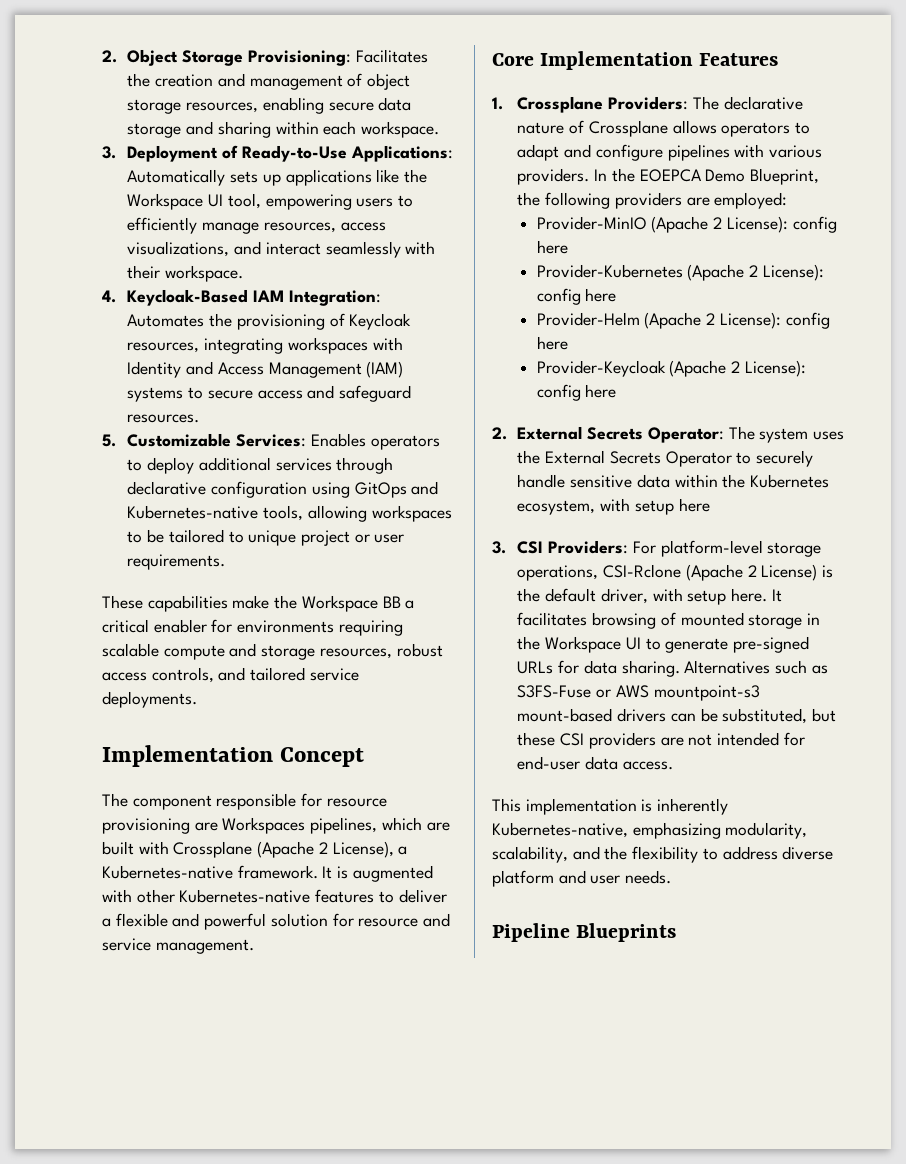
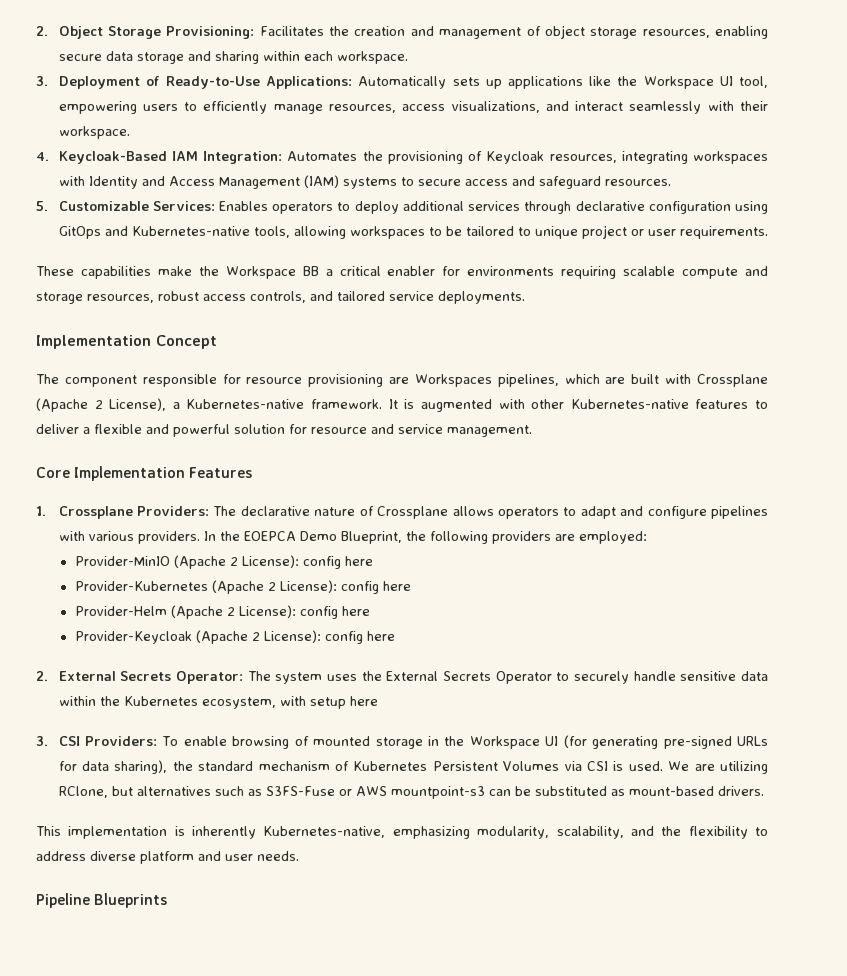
[632,540,822,557] [517,564,834,581] [517,588,782,605] [517,612,588,626] For platform-level storage operations, CSI-Rclone (Apache 2 License) is the default driver, with setup here. It facilitates -> [162,736,227,746] To enable
[645,638,729,653] to generate -> [563,735,659,749] (for generating
[621,660,771,677] sharing. Alternatives -> [114,760,768,774] [58,786,211,798] sharing), the standard mechanism of Kubernetes Persistent Volumes via CSI is used. We are utilizing RClone, but alternatives
[517,708,837,724] [517,732,805,749] [517,756,673,770] mount-based drivers can be substituted, but these CSI providers are not intended for end-user data access. -> [488,786,764,796] can be substituted as mount-based drivers.

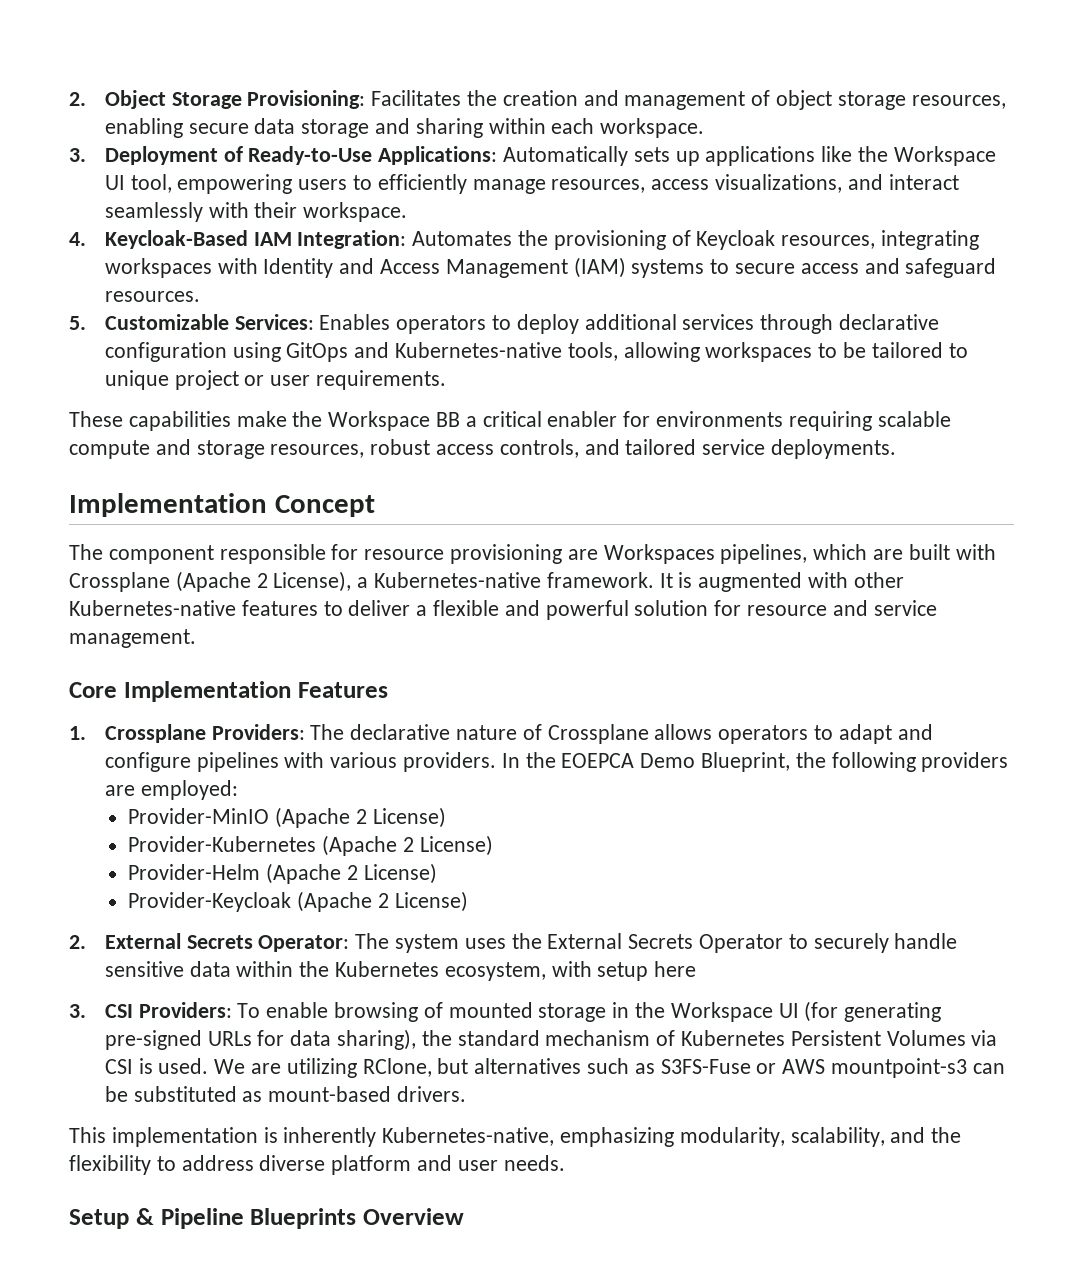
[241,555,373,569] License): config here -> [372,807,446,828] License)
[279,580,411,594] License): config here -> [419,835,493,856] License)
[238,605,370,619] License): config here -> [363,863,437,884] License)
[263,630,395,644] License): config here -> [394,891,468,912] License)
(299, 856) none -> [69,1208,154,1229] Setup &
(168, 900) none -> [363,1208,464,1225] Overview

